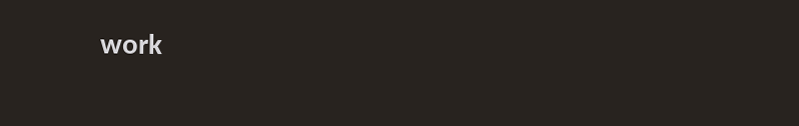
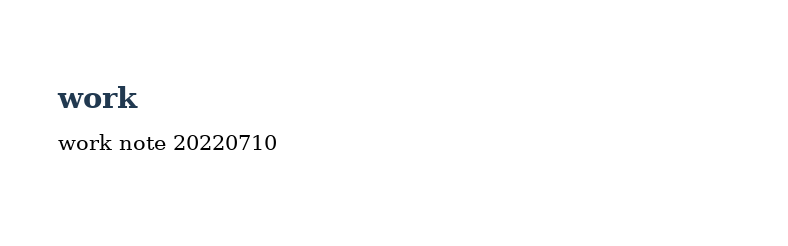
[100,33,163,55] work -> [57,86,138,108] [58,134,277,150] work // work note 20220710

